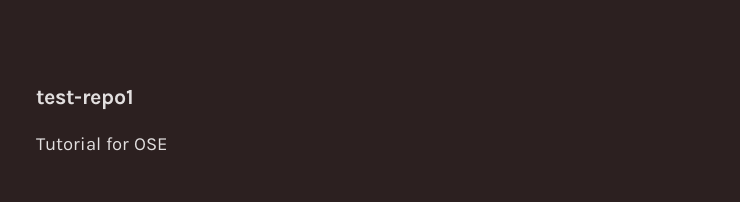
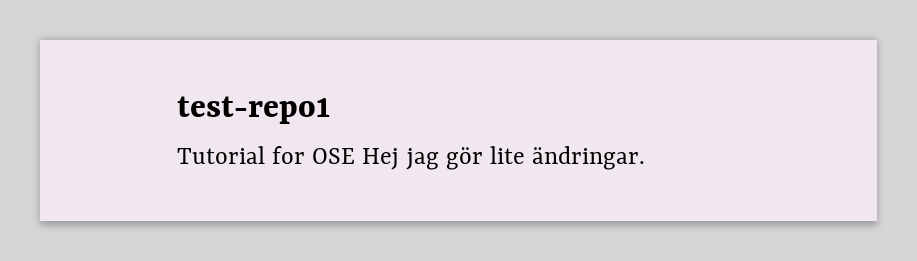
(167, 144) none -> [362,146,646,170] Hej jag gör lite ändringar.

